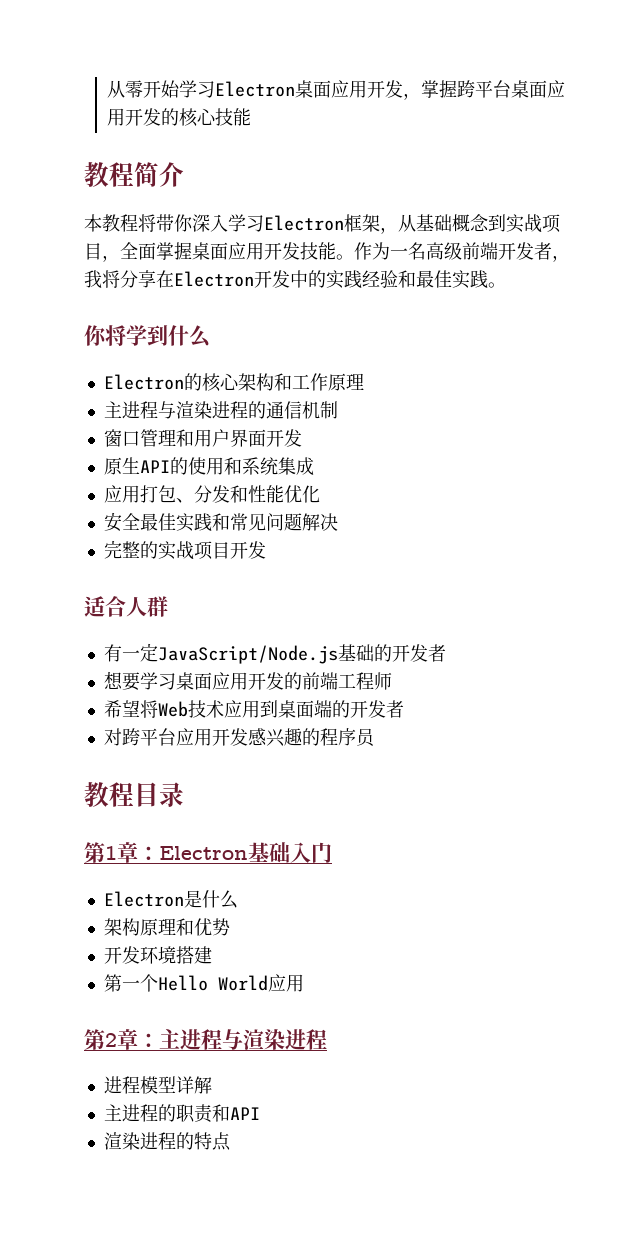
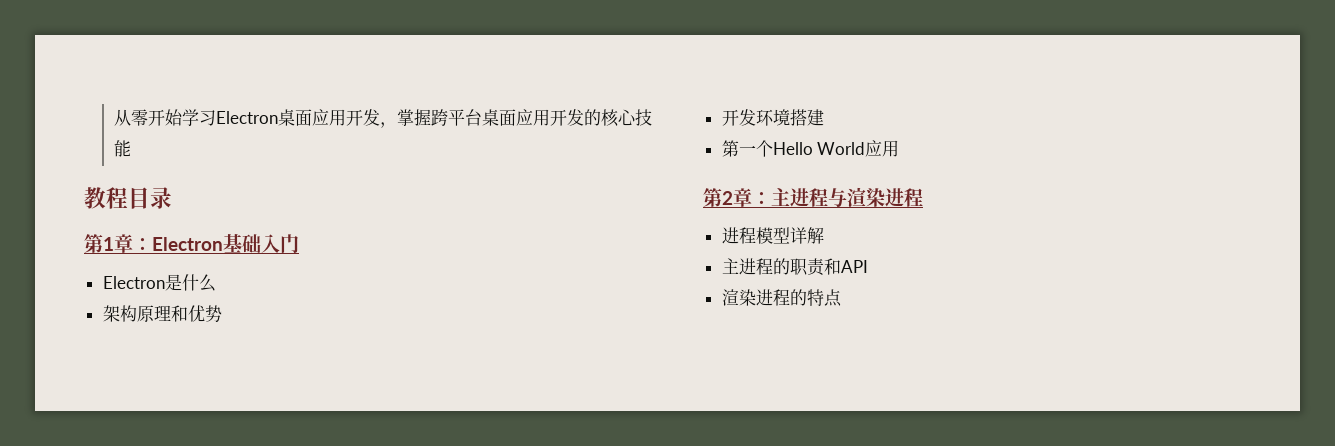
[84,162,184,187] [84,214,561,234] [84,242,570,262] [84,270,506,289] [84,325,211,348] [103,373,364,392] [103,401,338,419] [103,429,302,447] [103,457,314,475] [103,485,320,503] [103,512,338,532] [103,540,266,560] [84,596,168,617] [103,643,446,664] [103,671,392,691] [103,700,404,718] [103,728,376,747] // 教程简介 // 本教程将带你深入学习Electron框架，从基础概念到实战项目，全面掌握桌面应用开发技能。作为一名高级前端开发者，我将分享在Electron开发中的实践经验和最佳实践。 // 你将学到什么 // Electron的核心架构和工作原理 // 主进程与渲染进程的通信机制 // 窗口管理和用户界面开发 // 原生API的使用和系统集成 // 应用打包、分发和性能优化 // 安全最佳实践和常见问题解决 // 完整的实战项目开发 // 适合人群 // 有一定JavaScript/Node.js基础的开发者 // 想要学习桌面应用开发的前端工程师 // 希望将Web技术应用到桌面端的开发者 // 对跨平台应用开发感兴趣的程序员 -> (131, 148) none

